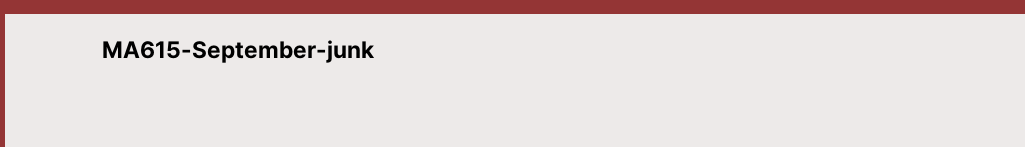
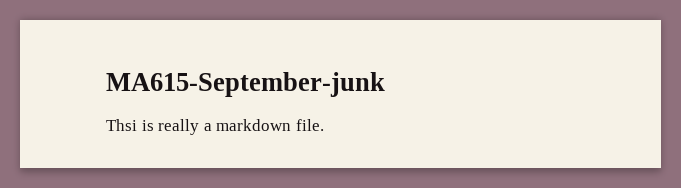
(375, 51) none -> [106,119,324,135] // Thsi is really a markdown file.

